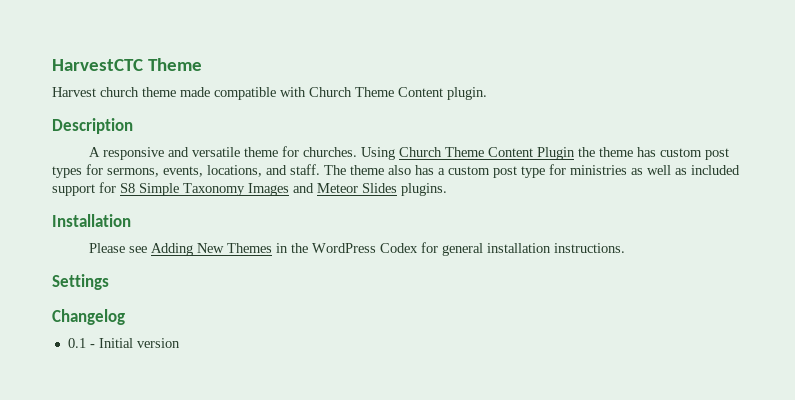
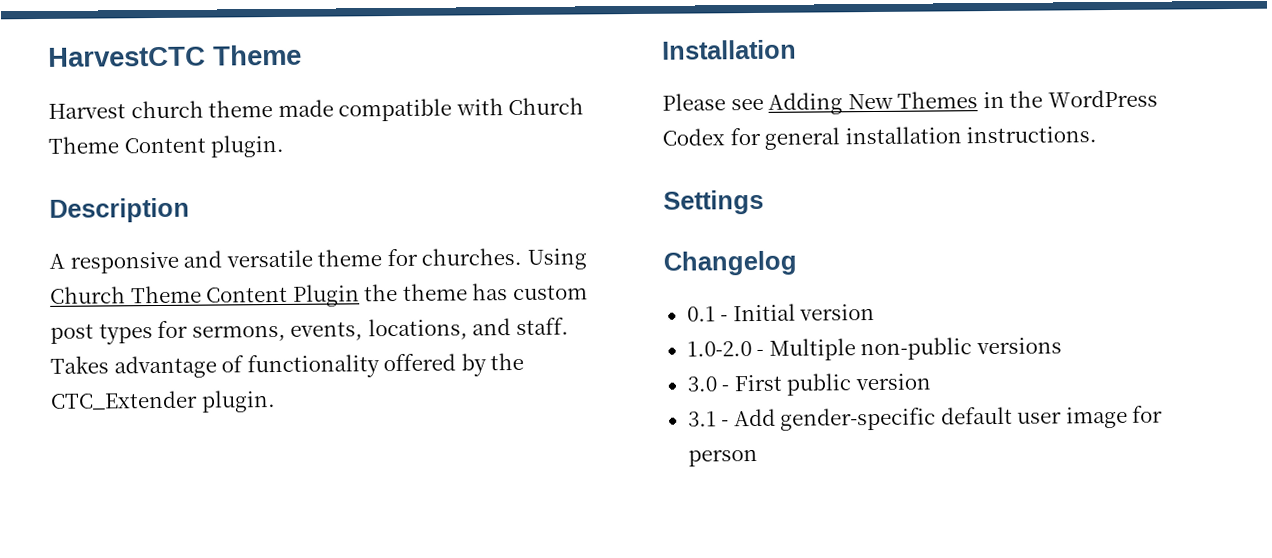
[324,164,740,178] [52,182,447,196] The theme also has a custom post type for ministries as well as included support for S8 Simple Taxonomy Images and Meteor Slides plugins. -> [50,352,525,379] [50,390,276,413] Takes advantage of functionality offered by the CTC_Extender plugin.
(180, 343) none -> [686,337,1062,361] [686,373,931,396] [687,405,1164,431] [687,448,758,467] // 1.0-2.0 - Multiple non-public versions // 3.0 - First public version // 3.1 - Add gender-specific default user image for person

